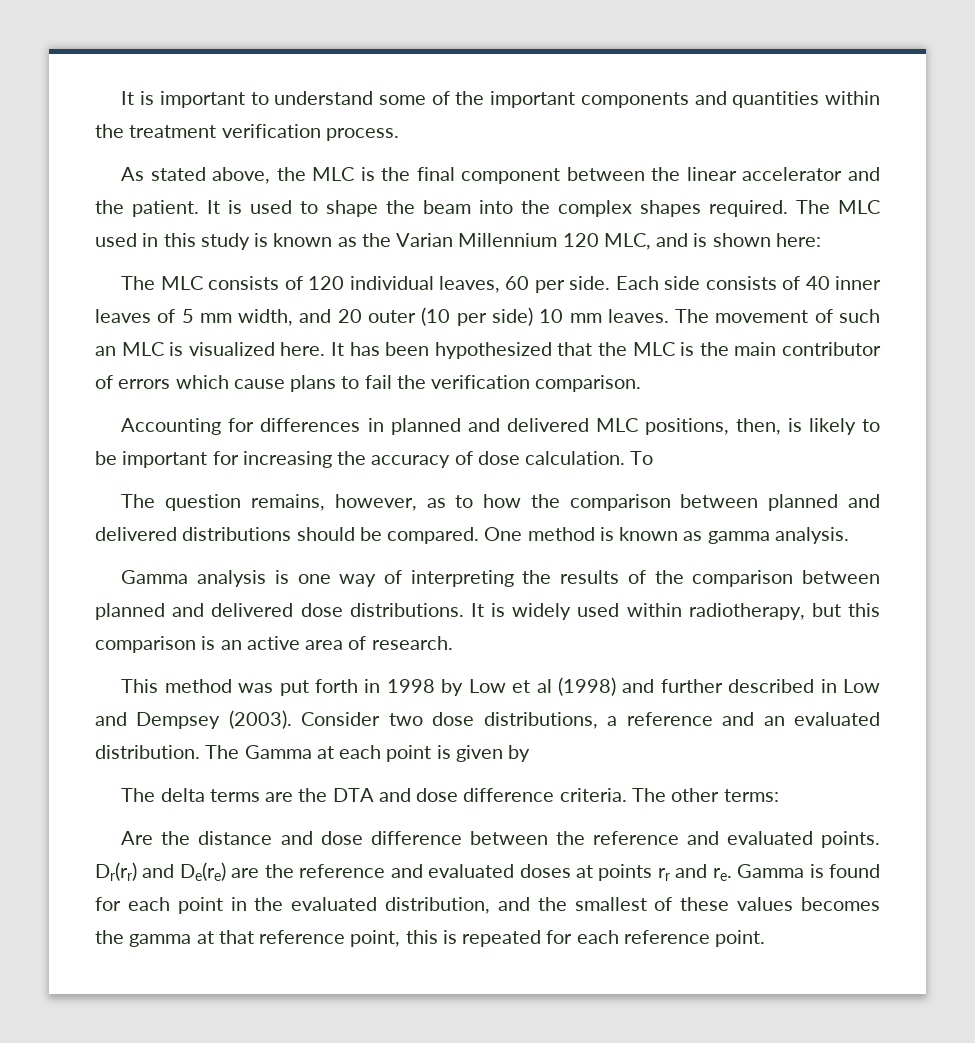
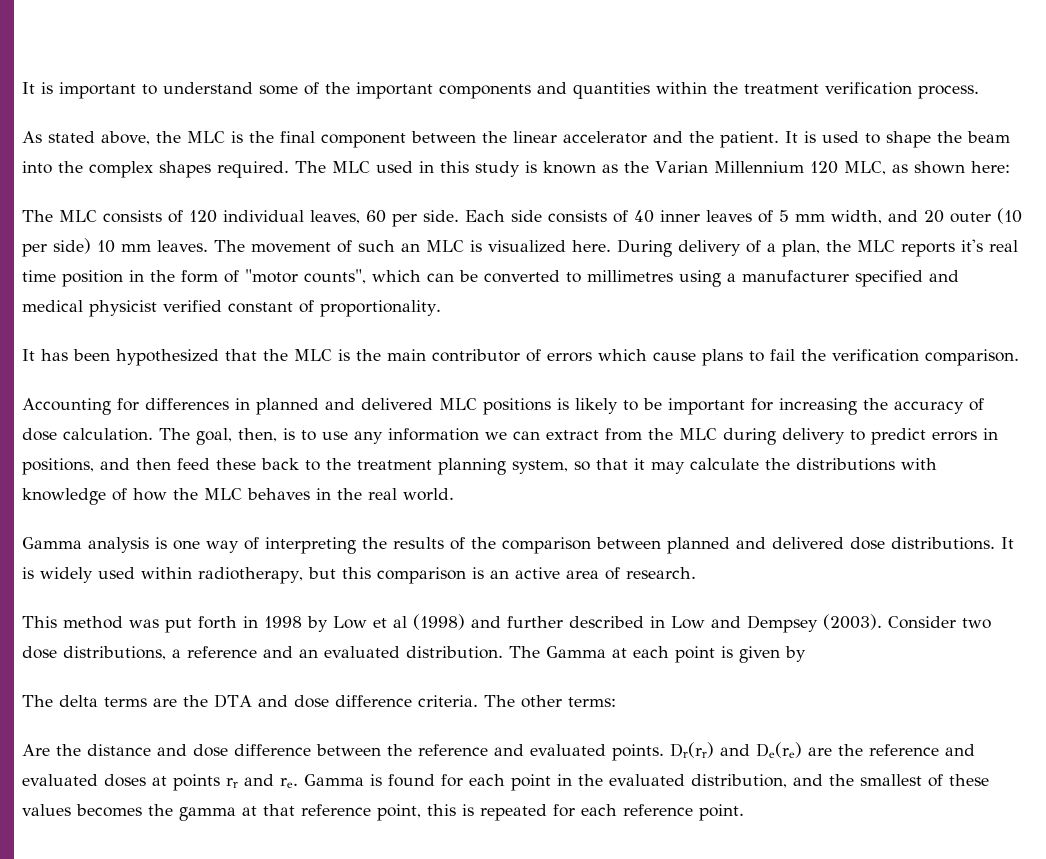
[656,233,708,247] and is -> [891,164,908,173] as
(326, 349) none -> [617,239,1018,257] [22,269,959,287] [22,300,441,317] During delivery of a plan, the MLC reports it's real time position in the form of "motor counts", which can be converted to millimetres using a manufacturer specified and medical physicist verified constant of proportionality. //
[644,418,781,435] positions, then, -> [483,398,551,415] positions
[630,451,654,465] [121,494,881,511] [95,527,849,544] To // The question remains, however, as to how the comparison between planned and delivered distributions should be compared. One method is known as gamma analysis. -> [159,428,998,445] [22,458,937,475] [22,488,454,505] The goal, then, is to use any information we can extract from the MLC during delivery to predict errors in positions, and then feed these back to the treatment planning system, so that it may calculate the distributions with knowledge of how the MLC behaves in the real world.

